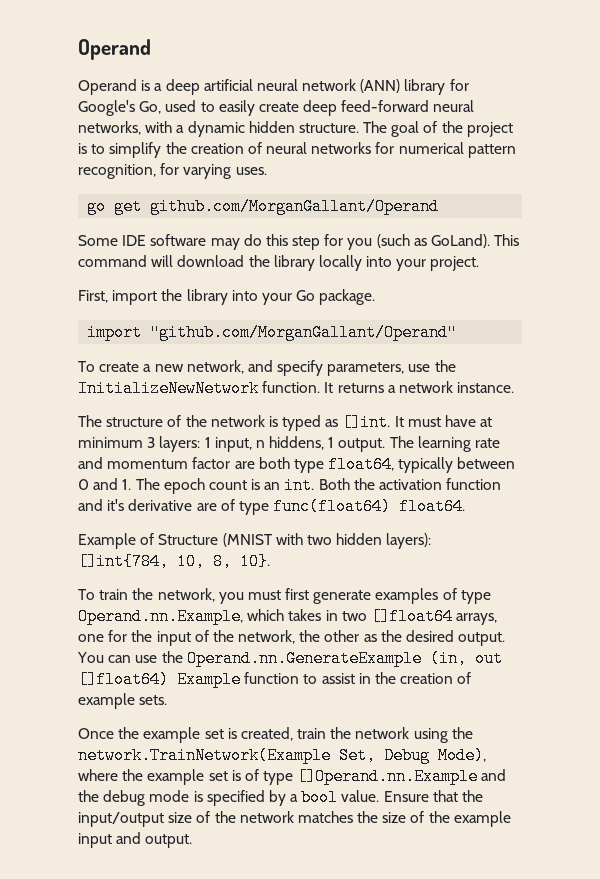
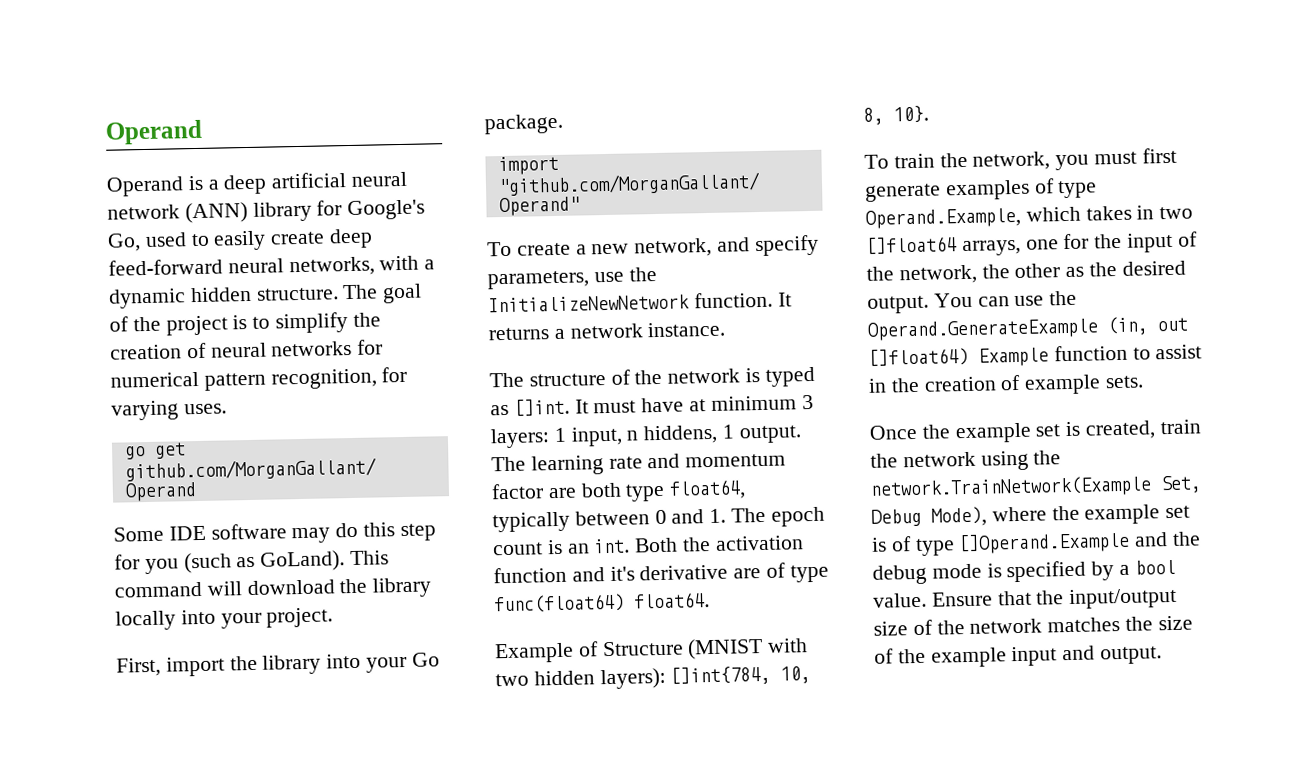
[78,608,243,625] Operand.nn.Example, -> [865,207,1021,229] Operand.Example,
[186,650,422,667] Operand.nn.GenerateExample -> [867,318,1099,341] Operand.GenerateExample
[297,768,479,785] []Operand.nn.Example -> [958,531,1131,555] []Operand.Example

